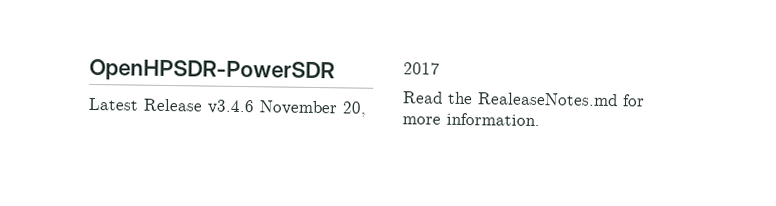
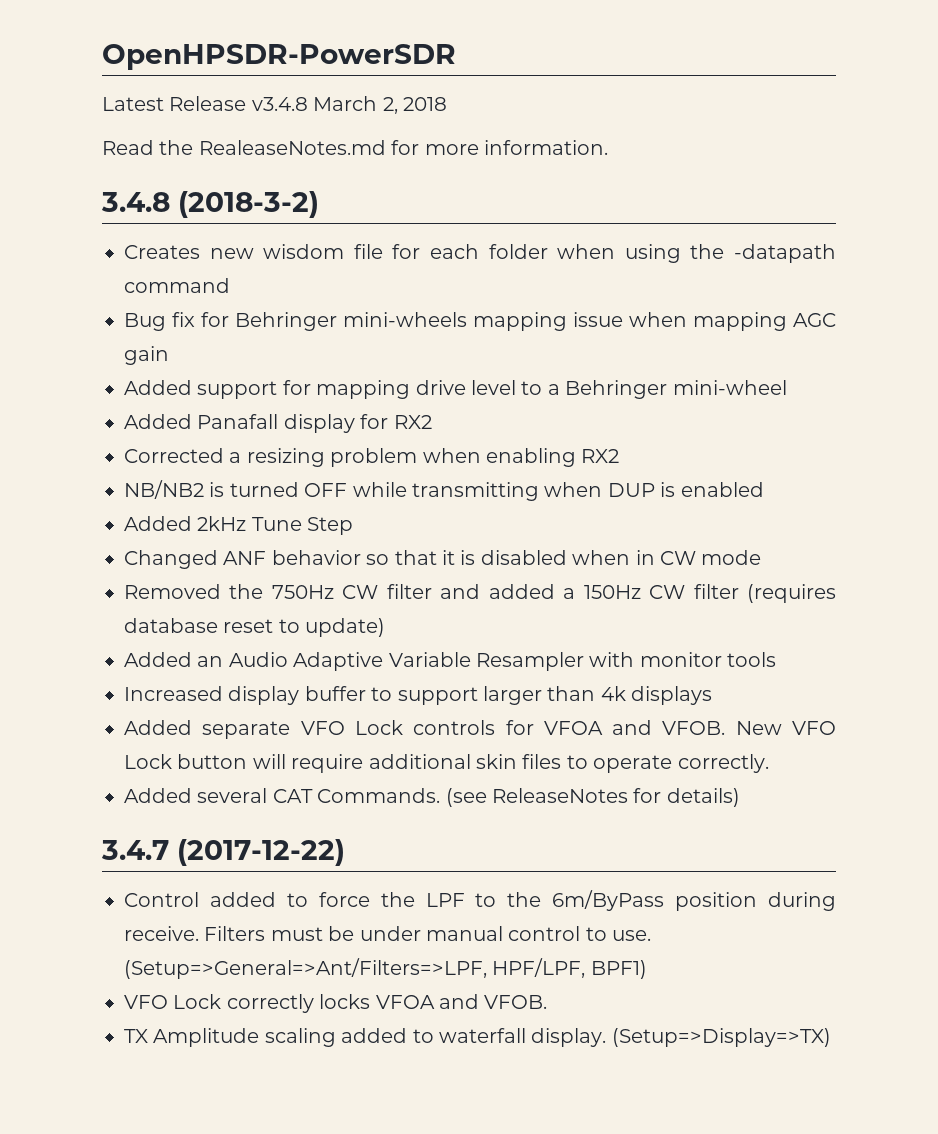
[207,99,367,117] [403,62,440,75] v3.4.6 November 20, 2017 -> [251,96,447,114] v3.4.8 March 2, 2018
(540, 119) none -> [101,191,319,218] [124,244,837,263] [124,278,230,293] [124,312,836,331] [124,346,169,365] [124,380,787,399] [124,414,432,433] [124,448,620,467] [124,480,764,501] [124,516,354,535] [124,550,762,569] [124,584,836,603] [124,618,386,637] [124,652,777,671] [124,686,713,705] [124,720,836,739] [124,754,769,773] [124,788,740,807] [101,839,345,866] [124,890,836,911] [124,926,652,941] [124,958,647,979] [124,994,548,1013] [124,1028,831,1047] // 3.4.8 (2018-3-2) // Creates new wisdom file for each folder when using the -datapath command // Bug fix for Behringer mini-wheels mapping issue when mapping AGC gain // Added support for mapping drive level to a Behringer mini-wheel // Added Panafall display for RX2 // Corrected a resizing problem when enabling RX2 // NB/NB2 is turned OFF while transmitting when DUP is enabled // Added 2kHz Tune Step // Changed ANF behavior so that it is disabled when in CW mode // Removed the 750Hz CW filter and added a 150Hz CW filter (requires database reset to update) // Added an Audio Adaptive Variable Resampler with monitor tools // Increased display buffer to support larger than 4k displays // Added separate VFO Lock controls for VFOA and VFOB. New VFO Lock button will require additional skin files to operate correctly. // Added several CAT Commands. (see ReleaseNotes for details) // 3.4.7 (2017-12-22) // Control added to force the LPF to the 6m/ByPass position during receive. Filters must be under manual control to use. (Setup=>General=>Ant/Filters=>LPF, HPF/LPF, BPF1) // VFO Lock correctly locks VFOA and VFOB. // TX Amplitude scaling added to waterfall display. (Setup=>Display=>TX)

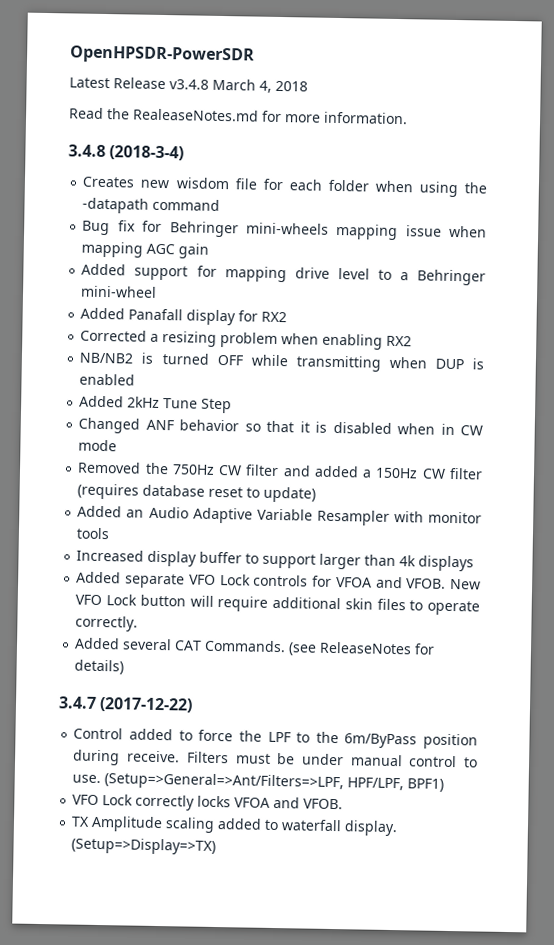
[382,97,398,114] 2, -> [259,80,272,93] 4,
[178,191,319,218] (2018-3-2) -> [109,145,185,161] (2018-3-4)

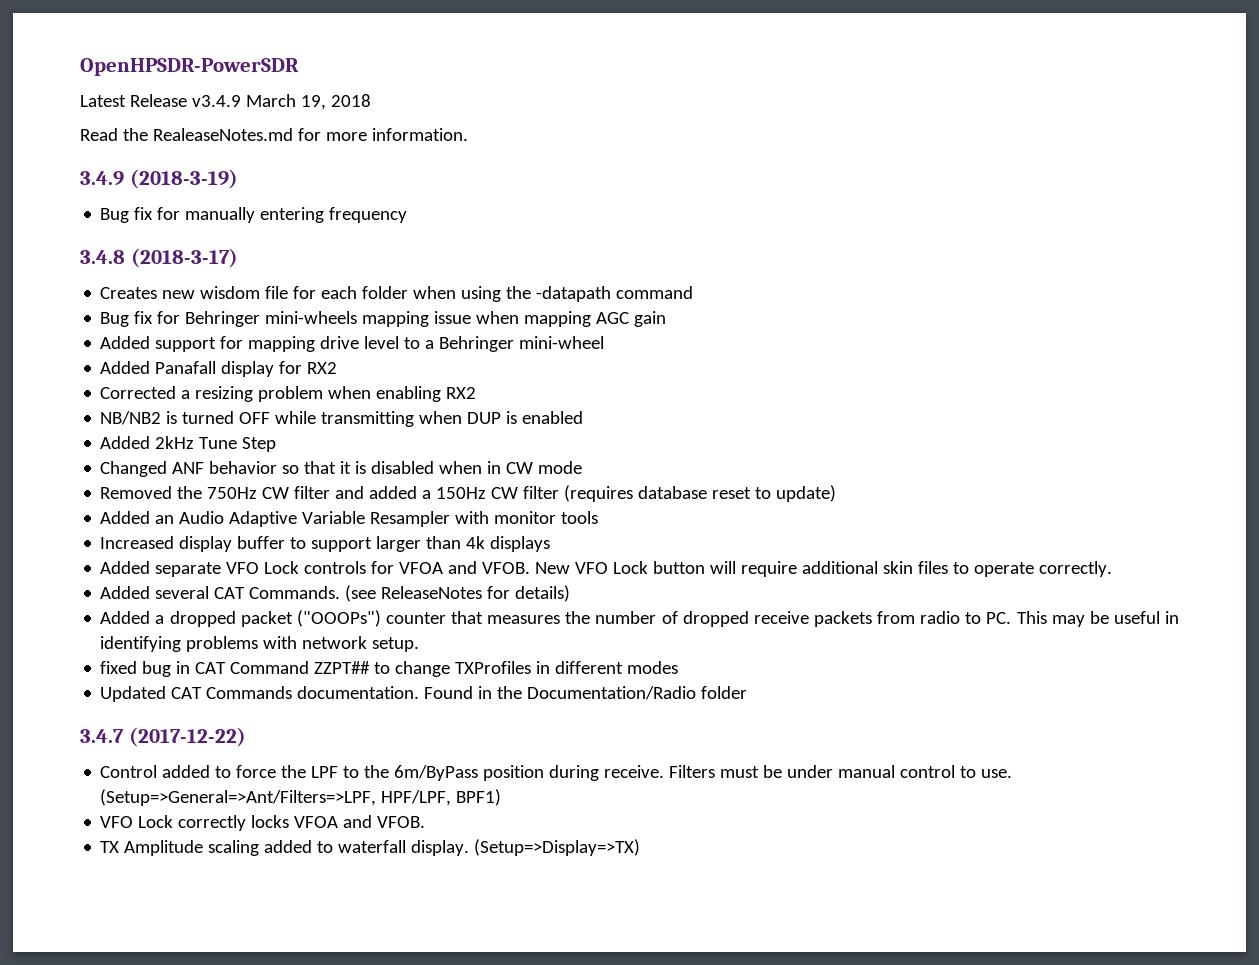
[169,78,272,93] v3.4.8 March 4, -> [191,94,326,110] v3.4.9 March 19,
(408, 118) none -> [80,169,238,189] [100,207,408,223] // 3.4.9 (2018-3-19) // Bug fix for manually entering frequency
[109,145,185,161] (2018-3-4) -> [130,248,238,268] (2018-3-17)
(125, 667) none -> [100,610,1179,627] [100,636,420,652] [100,661,679,677] [100,686,748,702] // Added a dropped packet ("OOOPs") counter that measures the number of dropped receive packets from radio to PC. This may be useful in identifying problems with network setup. // fixed bug in CAT Command ZZPT## to change TXProfiles in different modes // Updated CAT Commands documentation. Found in the Documentation/Radio folder

